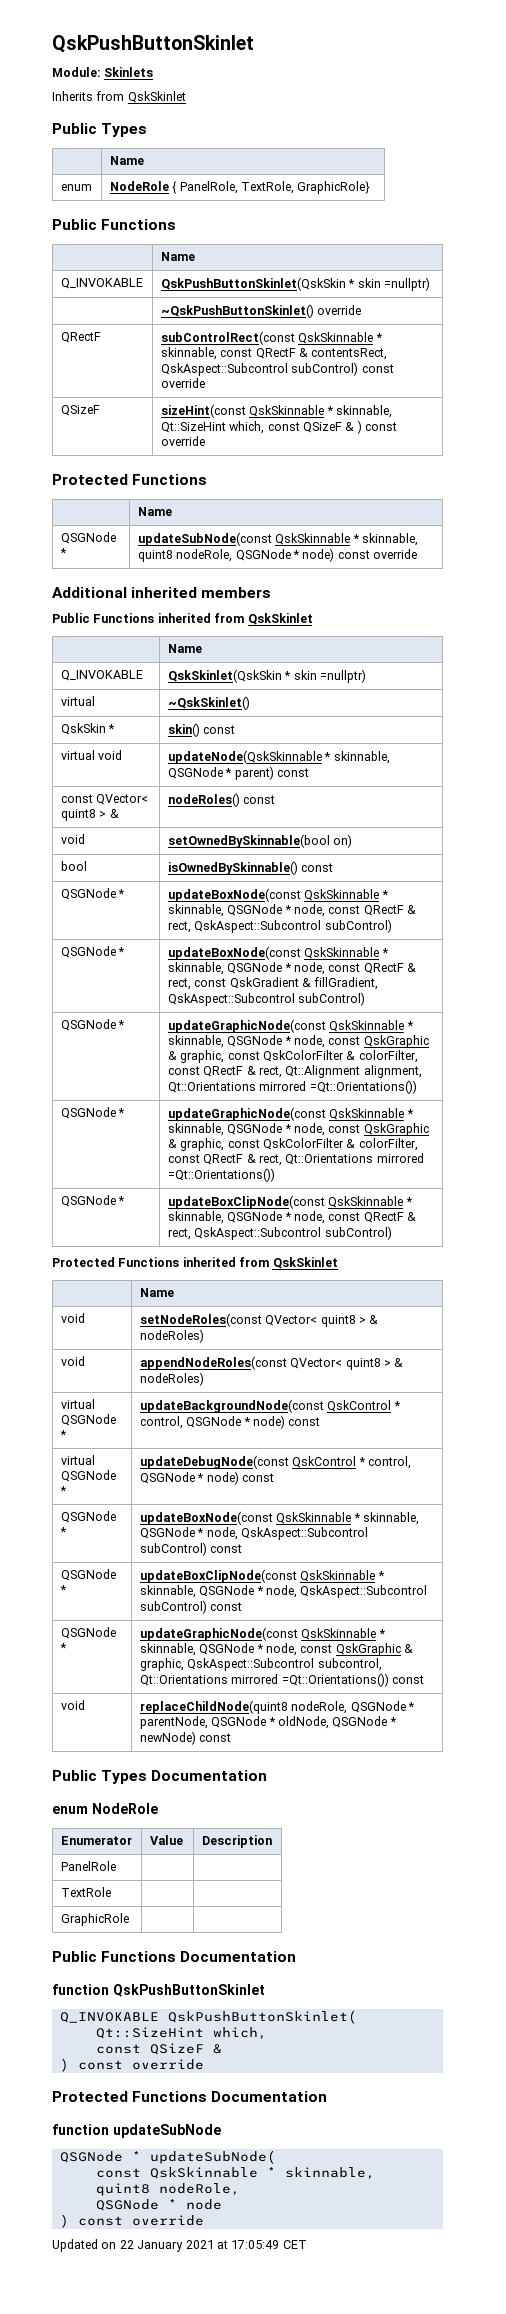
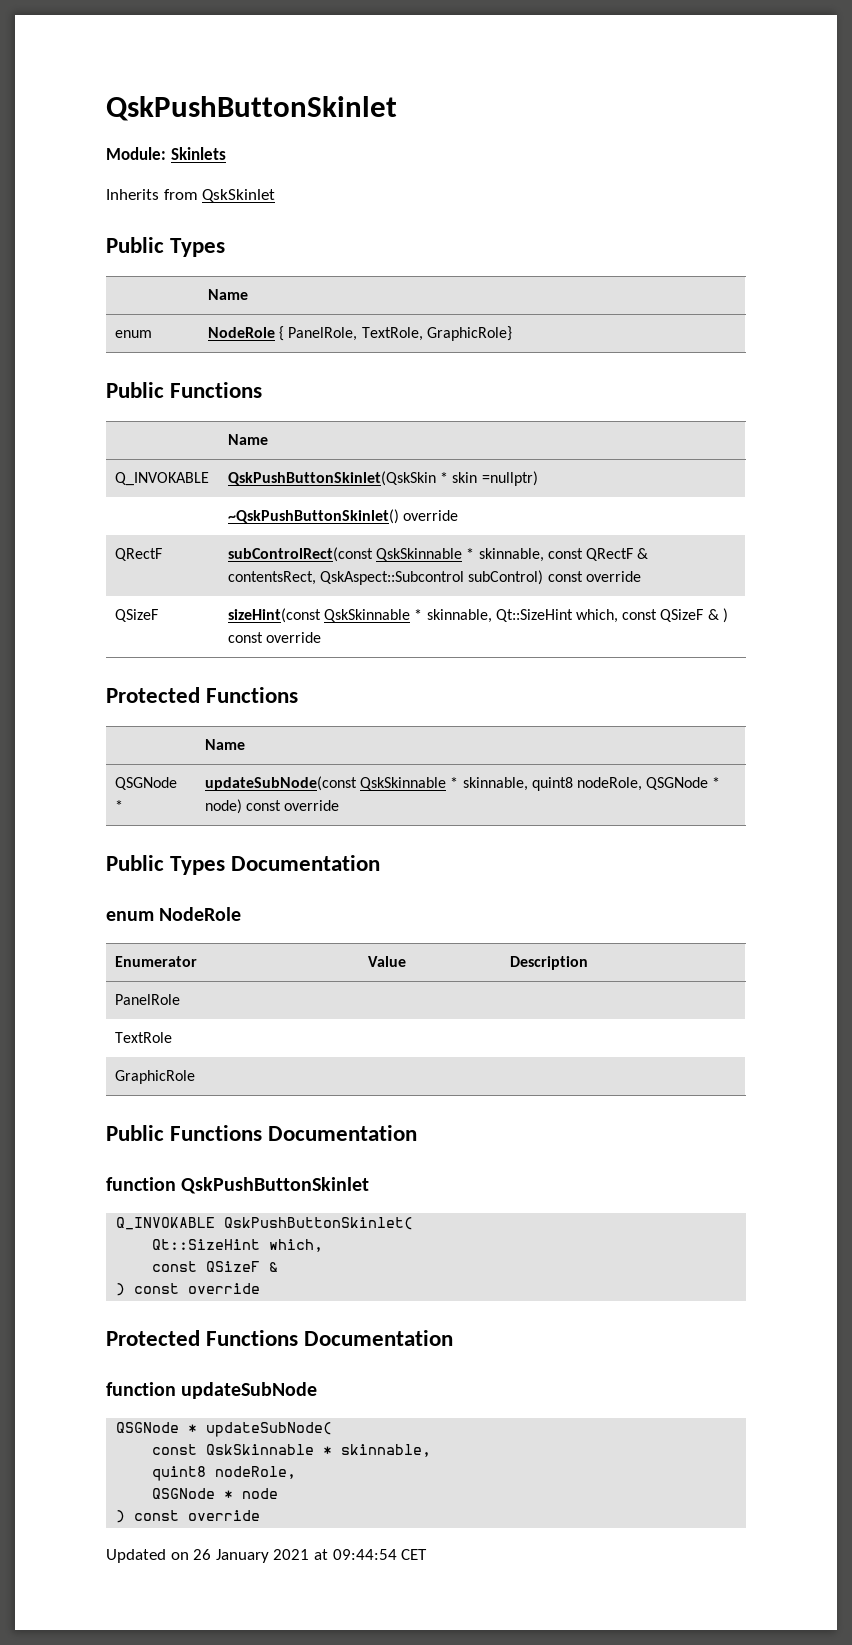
[52,587,272,598] [52,613,313,625] [167,644,202,653] [60,670,143,681] [167,669,366,683] [60,696,95,706] [167,696,250,710] [60,723,116,735] [167,723,236,737] [60,750,123,760] [167,750,390,764] [167,766,309,780] [60,794,149,805] [60,809,119,821] [167,793,276,807] [60,834,85,844] [167,834,353,848] [60,861,87,871] [167,861,334,875] [60,888,126,900] [167,888,389,902] [167,904,417,917] [167,919,392,933] [60,946,126,958] [167,946,389,960] [167,962,417,975] [167,977,379,990] [167,992,366,1006] [60,1019,126,1031] [167,1019,414,1033] [167,1035,429,1048] [167,1050,418,1063] [167,1065,422,1078] [167,1080,417,1094] [60,1107,126,1119] [167,1107,414,1121] [167,1123,429,1136] [167,1138,418,1151] [167,1153,424,1166] [167,1168,275,1182] [60,1195,126,1207] [167,1195,413,1209] [167,1211,417,1224] [167,1226,392,1240] [52,1257,338,1269] [139,1288,174,1297] [60,1313,85,1323] [139,1313,379,1327] [139,1329,204,1343] [60,1356,85,1366] [139,1356,404,1370] [139,1372,204,1386] [60,1399,95,1409] [60,1414,116,1426] [59,1430,67,1439] [139,1399,401,1413] [139,1415,321,1429] [60,1455,95,1465] [60,1470,116,1482] [59,1486,67,1495] [139,1455,411,1469] [139,1471,274,1485] [60,1511,116,1523] [59,1527,67,1536] [139,1511,419,1525] [139,1527,368,1540] [139,1542,243,1556] [60,1569,116,1581] [59,1585,67,1594] [139,1569,385,1583] [139,1585,428,1598] [139,1600,243,1614] [60,1627,116,1639] [59,1643,67,1652] [139,1627,386,1641] [139,1643,414,1656] [139,1658,382,1671] [139,1673,424,1687] [60,1700,85,1710] [139,1700,415,1714] [139,1716,397,1729] [139,1731,232,1745] // Additional inherited members // Public Functions inherited from QskSkinlet // | Name // Q_INVOKABLE | QskSkinlet(QskSkin * skin =nullptr) // virtual | ~QskSkinlet() // QskSkin * | skin() const // virtual void | updateNode(QskSkinnable * skinnable, QSGNode * parent) const // const QVector< quint8 > & | nodeRoles() const // void | setOwnedBySkinnable(bool on) // bool | isOwnedBySkinnable() const // QSGNode * | updateBoxNode(const QskSkinnable * skinnable, QSGNode * node, const QRectF & rect, QskAspect::Subcontrol subControl) // QSGNode * | updateBoxNode(const QskSkinnable * skinnable, QSGNode * node, const QRectF & rect, const QskGradient & fillGradient, QskAspect::Subcontrol subControl) // QSGNode * | updateGraphicNode(const QskSkinnable * skinnable, QSGNode * node, const QskGraphic & graphic, const QskColorFilter & colorFilter, const QRectF & rect, Qt::Alignment alignment, Qt::Orientations mirrored =Qt::Orientations()) // QSGNode * | updateGraphicNode(const QskSkinnable * skinnable, QSGNode * node, const QskGraphic & graphic, const QskColorFilter & colorFilter, const QRectF & rect, Qt::Orientations mirrored =Qt::Orientations()) // QSGNode * | updateBoxClipNode(const QskSkinnable * skinnable, QSGNode * node, const QRectF & rect, QskAspect::Subcontrol subControl) // Protected Functions inherited from QskSkinlet // | Name // void | setNodeRoles(const QVector< quint8 > & nodeRoles) // void | appendNodeRoles(const QVector< quint8 > & nodeRoles) // virtual QSGNode * | updateBackgroundNode(const QskControl * control, QSGNode * node) const // virtual QSGNode * | updateDebugNode(const QskControl * control, QSGNode * node) const // QSGNode * | updateBoxNode(const QskSkinnable * skinnable, QSGNode * node, QskAspect::Subcontrol subControl) const // QSGNode * | updateBoxClipNode(const QskSkinnable * skinnable, QSGNode * node, QskAspect::Subcontrol subControl) const // QSGNode * | updateGraphicNode(const QskSkinnable * skinnable, QSGNode * node, const QskGraphic & graphic, QskAspect::Subcontrol subcontrol, Qt::Orientations mirrored =Qt::Orientations()) const // void | replaceChildNode(quint8 nodeRole, QSGNode * parentNode, QSGNode * oldNode, QSGNode * newNode) const -> (340, 805) none
[119,2240,134,2249] 22 -> [193,1549,212,1560] 26
[231,2240,280,2249] 17:05:49 -> [332,1549,397,1560] 09:44:54

